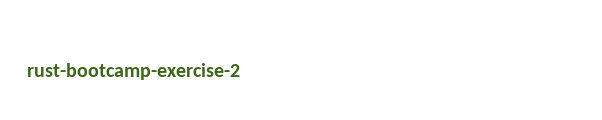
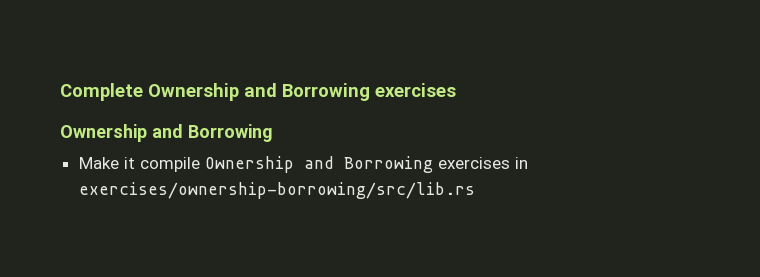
[27,63,240,80] rust-bootcamp-exercise-2 -> [60,83,456,101] [60,124,273,142] [78,156,528,173] [78,182,475,199] Complete Ownership and Borrowing exercises // Ownership and Borrowing // Make it compile Ownership and Borrowing exercises in exercises/ownership-borrowing/src/lib.rs

